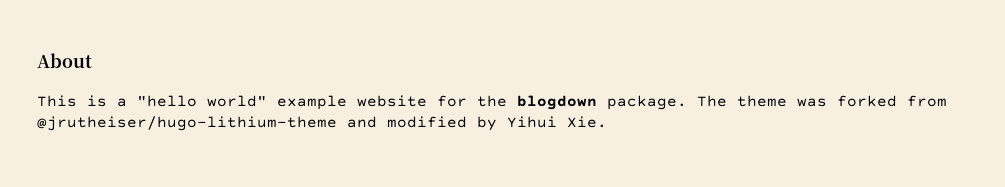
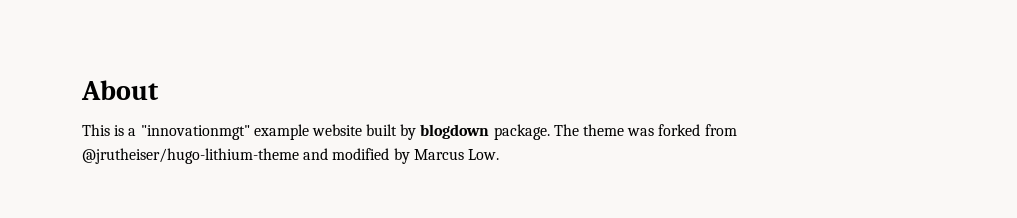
[137,95,507,110] "hello world" example website for the -> [140,124,417,140] "innovationmgt" example website built by
[507,116,607,128] Yihui Xie. -> [413,149,499,160] Marcus Low.

